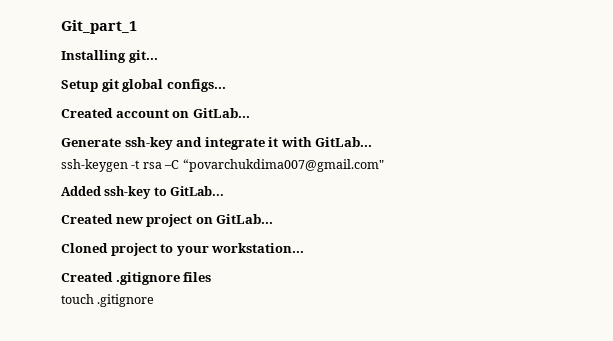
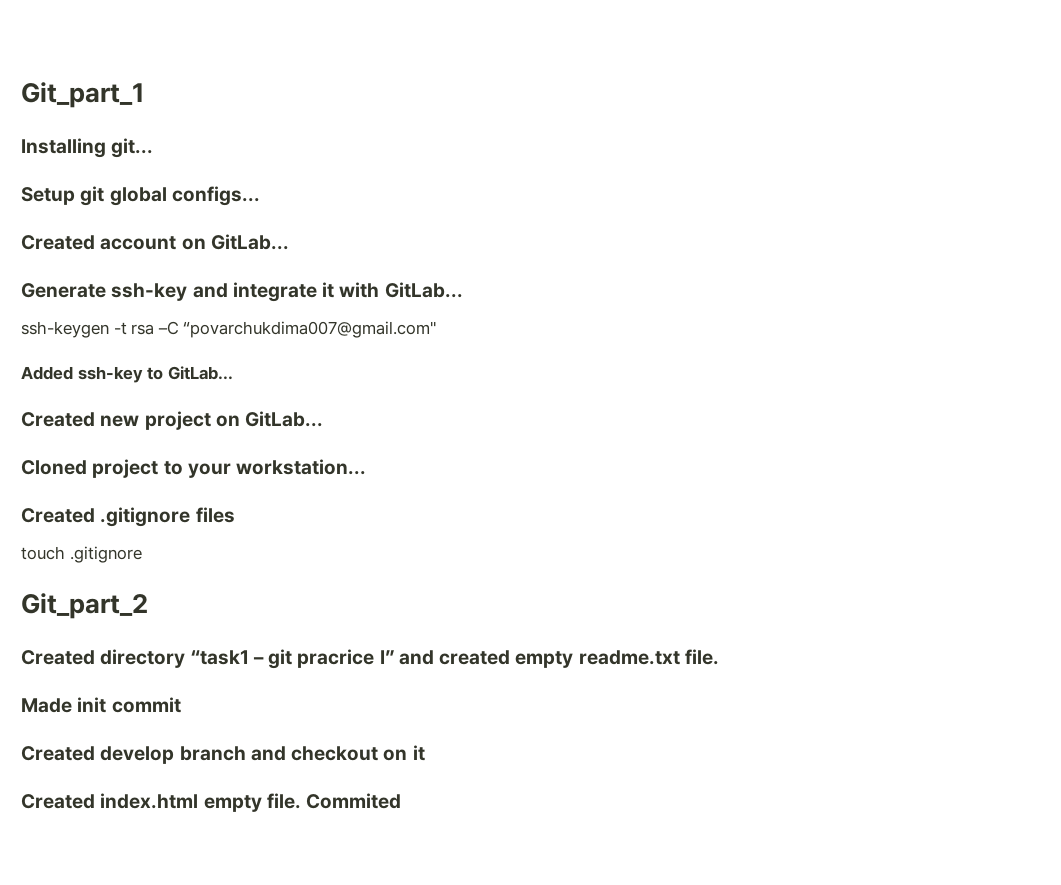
(155, 300) none -> [21,593,148,619] [21,649,719,669] [21,697,181,713] [21,745,425,764] [21,793,402,812] // Git_part_2 // Created directory “task1 – git pracrice I” and created empty readme.txt file. // Made init commit // Created develop branch and checkout on it // Created index.html empty file. Commited

